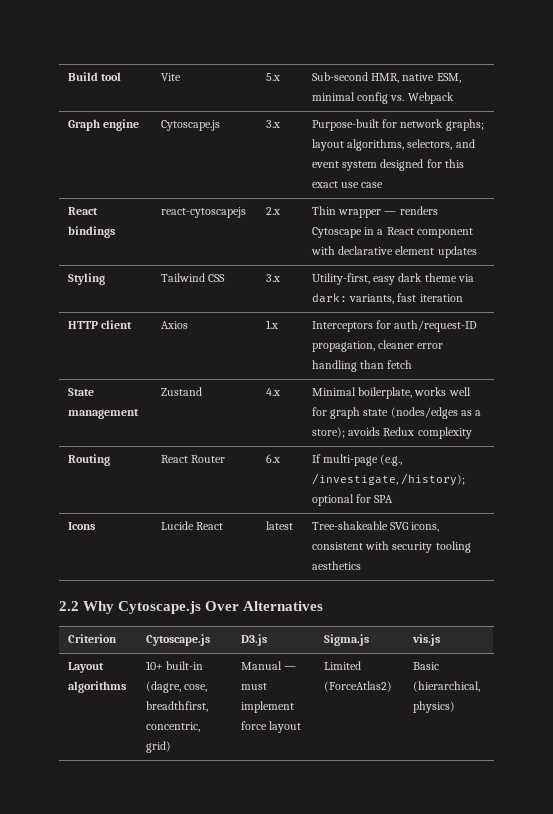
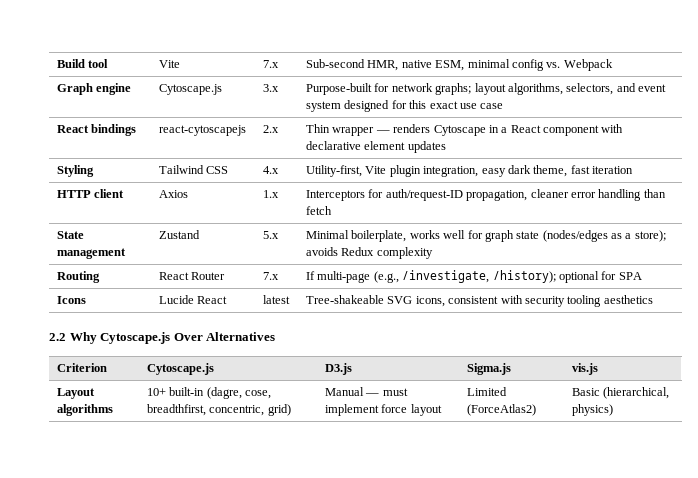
[266,73,281,81] 5.x -> [263,60,280,68] 7.x
[266,274,281,282] 3.x -> [263,166,280,174] 4.x
[373,273,474,285] [312,293,395,304] easy dark theme via dark: variants, -> [365,165,568,177] Vite plugin integration, easy dark theme,
[266,388,281,396] 4.x -> [263,231,280,239] 5.x
[266,454,281,463] 6.x -> [263,272,280,280] 7.x

